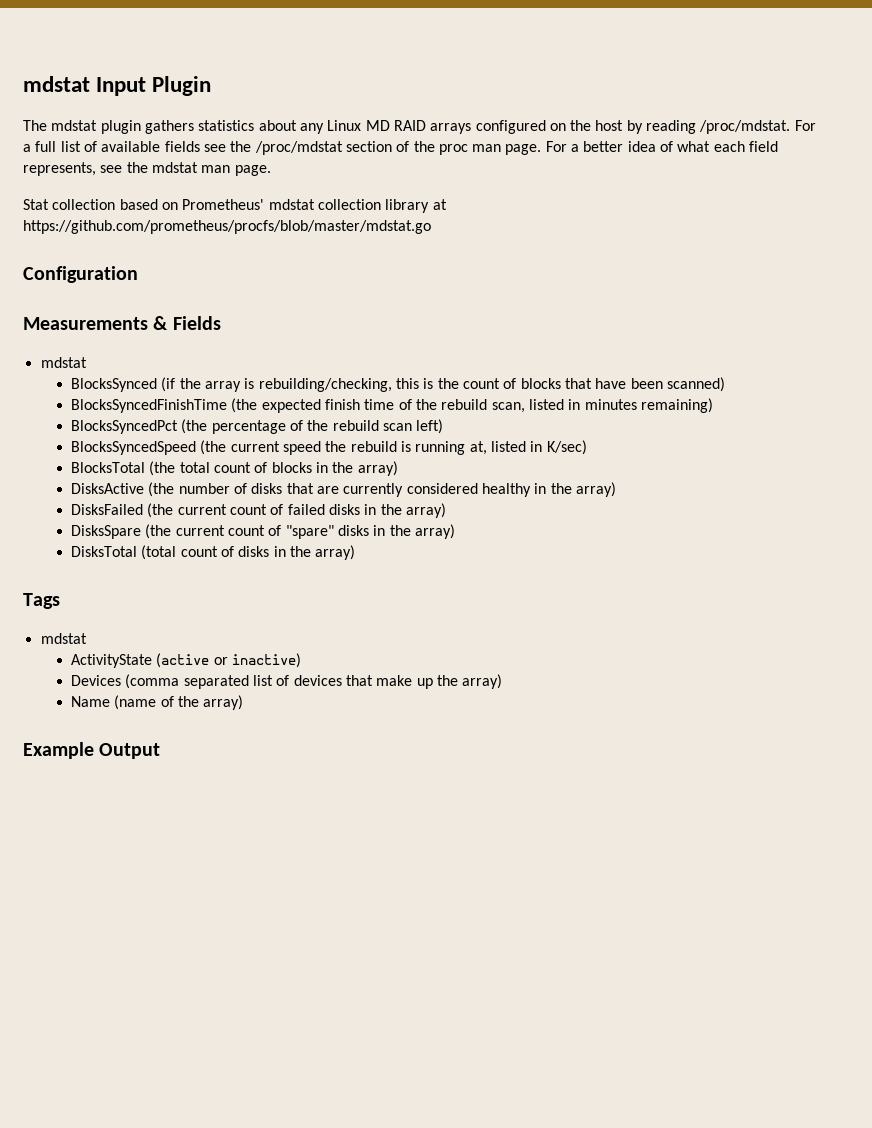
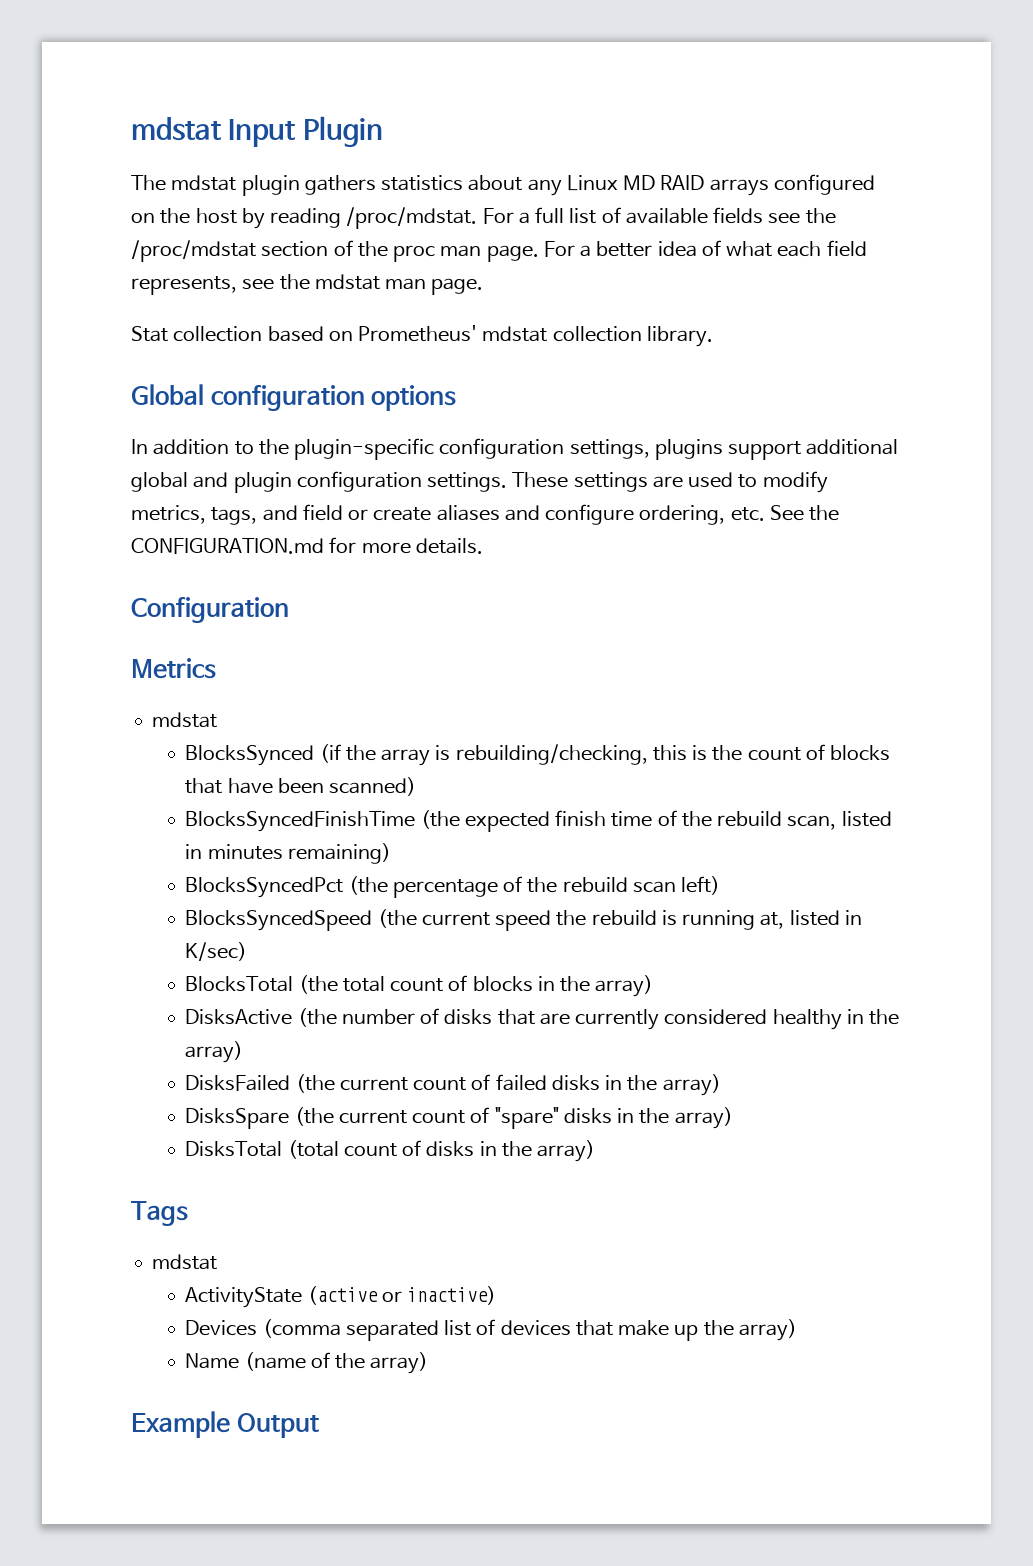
[385,199,447,213] [23,220,431,234] [23,266,138,283] [23,316,221,330] library at https://github.com/prometheus/procfs/blob/master/mdstat.go // Configuration // Measurements & Fields -> [646,326,713,347] [131,384,457,411] [131,438,899,460] [131,471,828,493] [131,504,840,525] [131,537,483,554] [131,597,289,623] [131,658,216,679] library. // Global configuration options // In addition to the plugin-specific configuration settings, plugins support additional global and plugin configuration settings. These settings are used to modify metrics, tags, and field or create aliases and configure ordering, etc. See the CONFIGURATION.md for more details. // Configuration // Metrics

